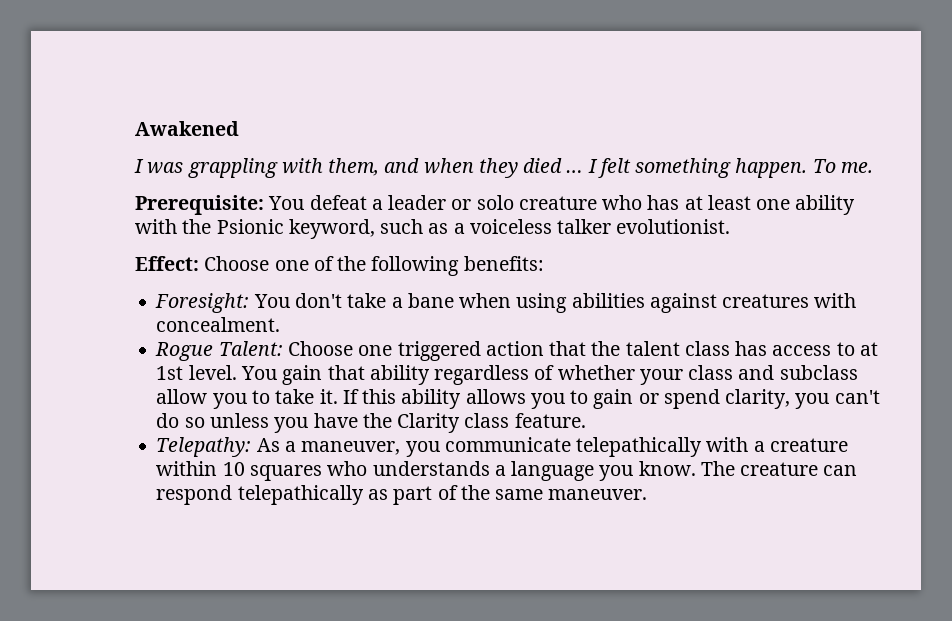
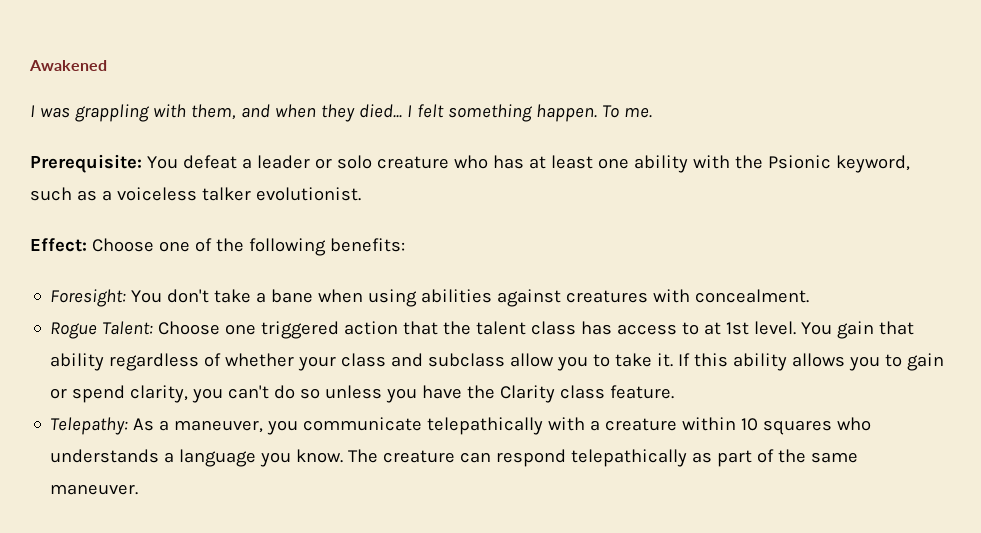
[523,158,584,173] died … -> [358,104,402,118] died...

